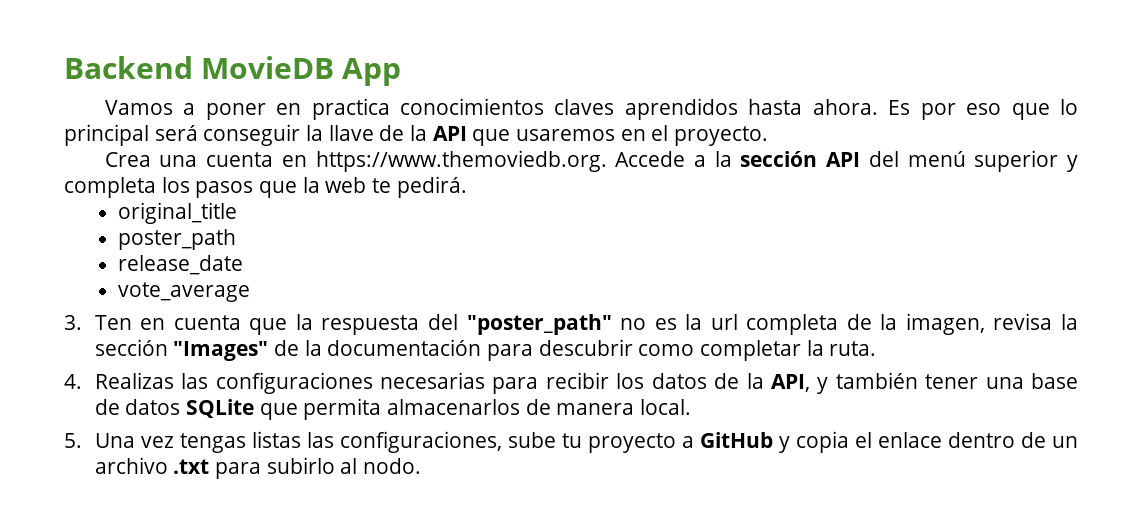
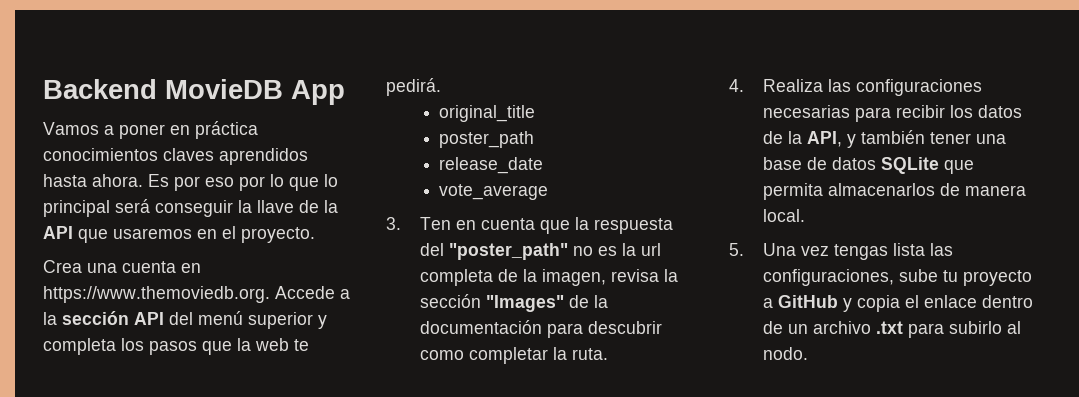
[311,98,390,120] practica -> [195,121,258,139] práctica
(1002, 109) none -> [239,174,284,191] por lo
[94,372,174,389] Realizas -> [763,79,824,92] Realiza
[251,431,301,448] listas -> [893,243,926,256] lista

